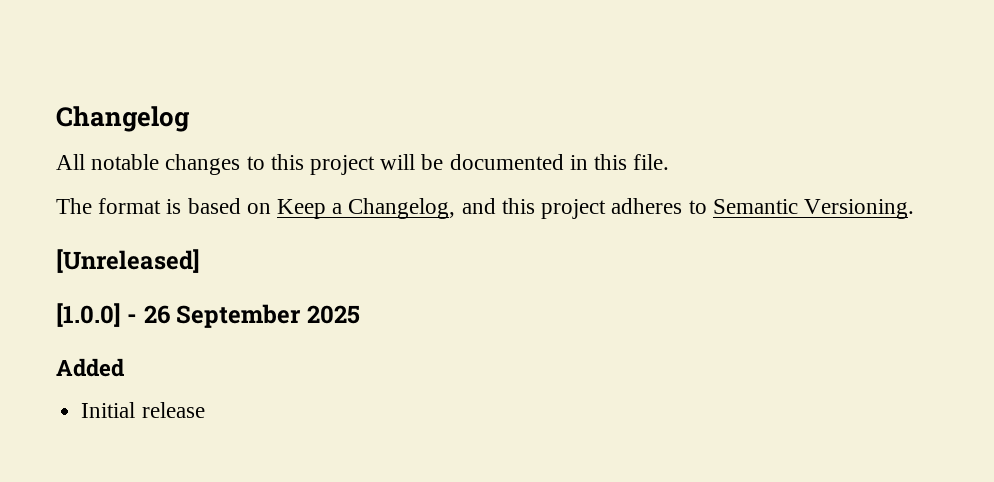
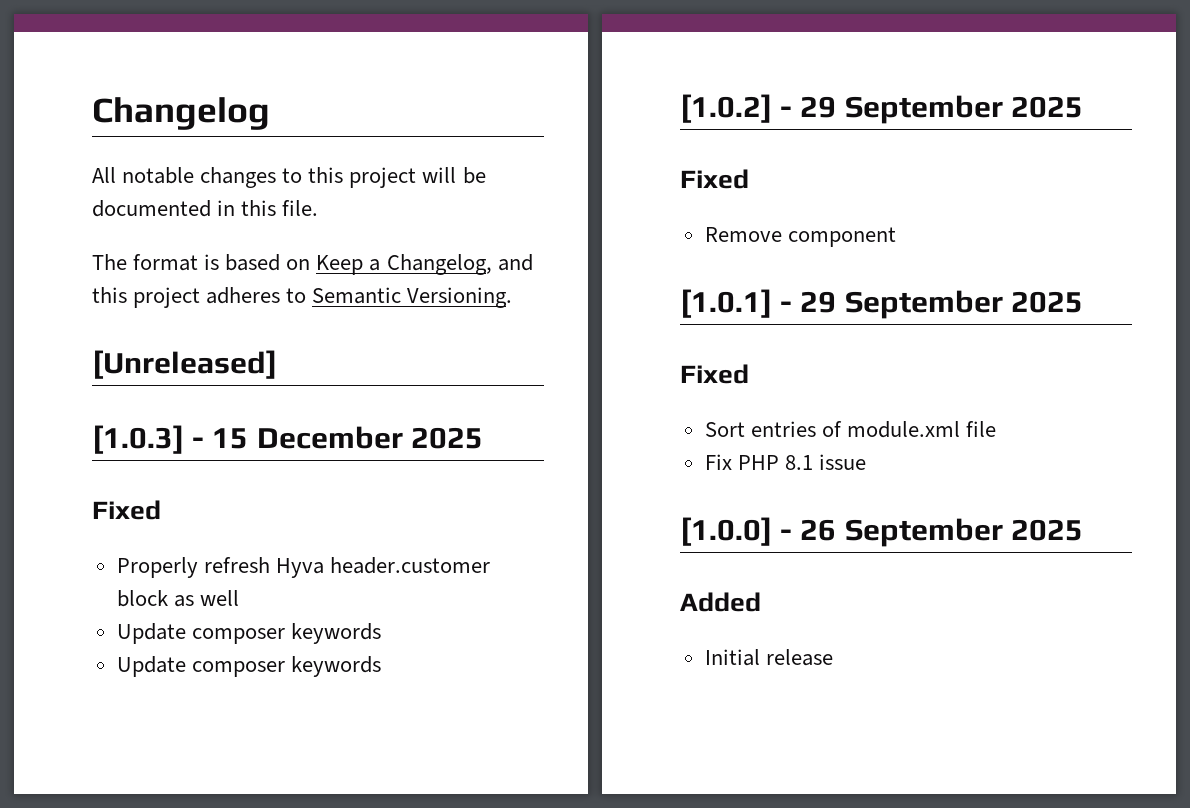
(200, 261) none -> [92,425,483,454] [92,500,161,520] [116,557,490,578] [116,590,239,607] [116,623,381,644] [116,656,381,677] [680,94,1083,124] [680,169,749,189] [704,227,896,247] [680,289,1083,319] [680,364,749,384] [704,421,997,438] [704,454,866,470] // [1.0.3] - 15 December 2025 // Fixed // Properly refresh Hyva header.customer block as well // Update composer keywords // Update composer keywords // [1.0.2] - 29 September 2025 // Fixed // Remove component // [1.0.1] - 29 September 2025 // Fixed // Sort entries of module.xml file // Fix PHP 8.1 issue

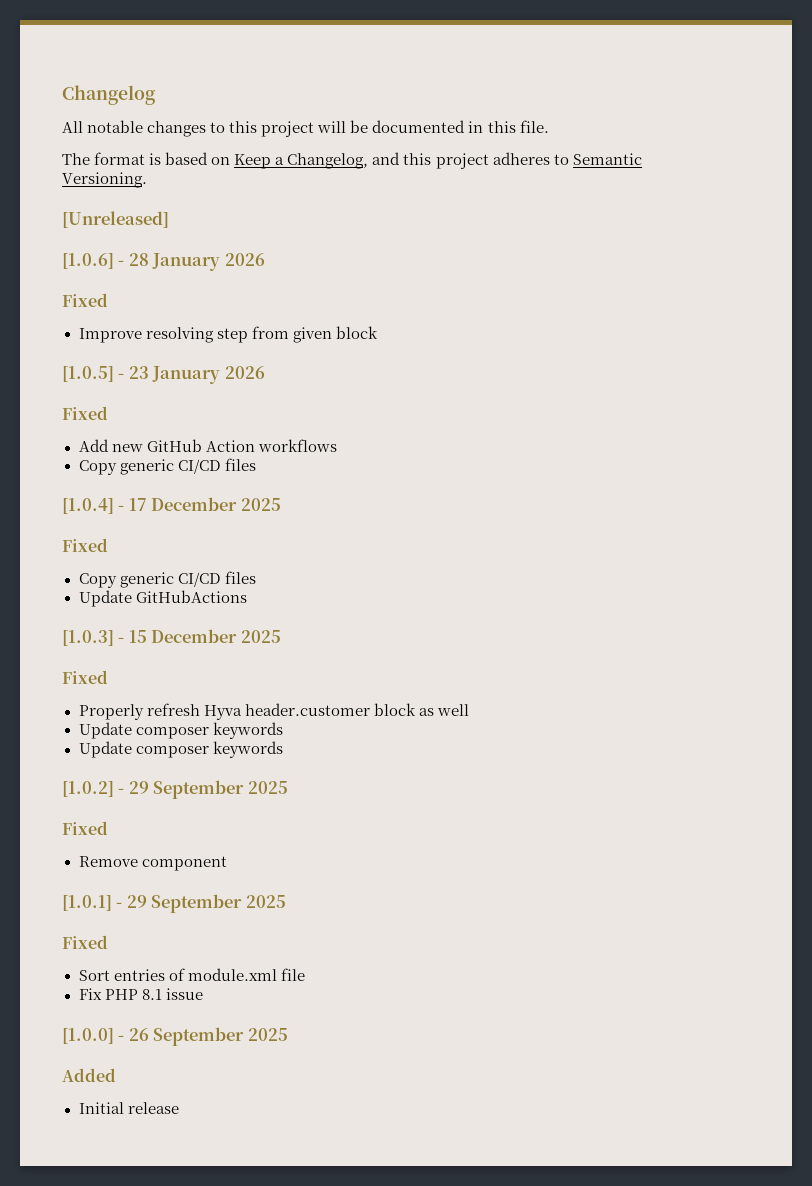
(277, 364) none -> [62,253,265,271] [62,293,108,307] [78,326,378,343] [62,366,265,384] [62,406,108,420] [78,439,337,452] [78,458,256,475] [62,497,281,514] [62,538,108,552] [78,571,256,588] [78,590,247,607] // [1.0.6] - 28 January 2026 // Fixed // Improve resolving step from given block // [1.0.5] - 23 January 2026 // Fixed // Add new GitHub Action workflows // Copy generic CI/CD files // [1.0.4] - 17 December 2025 // Fixed // Copy generic CI/CD files // Update GitHubActions

